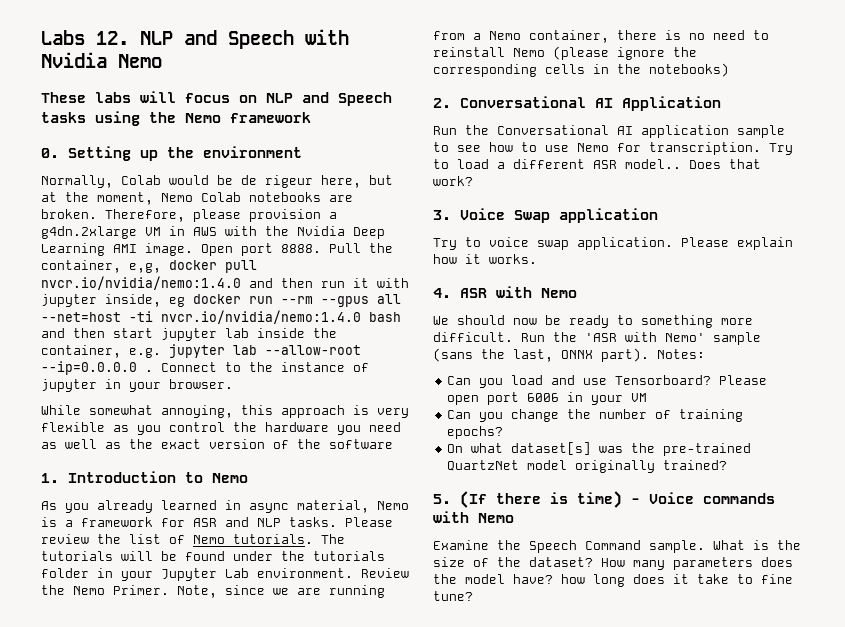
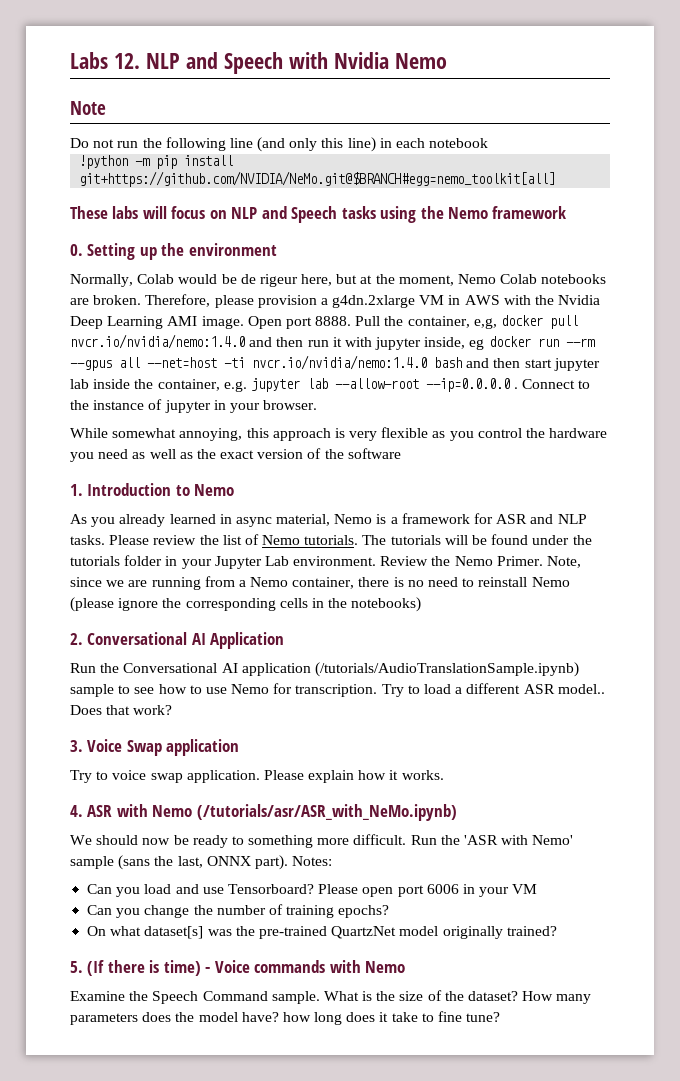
(162, 61) none -> [70,101,106,115] [70,137,489,152] [79,155,234,169] [79,171,556,187] // Note // Do not run the following line (and only this line) in each notebook // !python -m pip install git+https://github.com/NVIDIA/NeMo.git@$BRANCH#egg=nemo_toolkit[all]
(729, 131) none -> [314,662,579,677] (/tutorials/AudioTranslationSample.ipynb)
(577, 293) none -> [196,804,457,821] (/tutorials/asr/ASR_with_NeMo.ipynb)

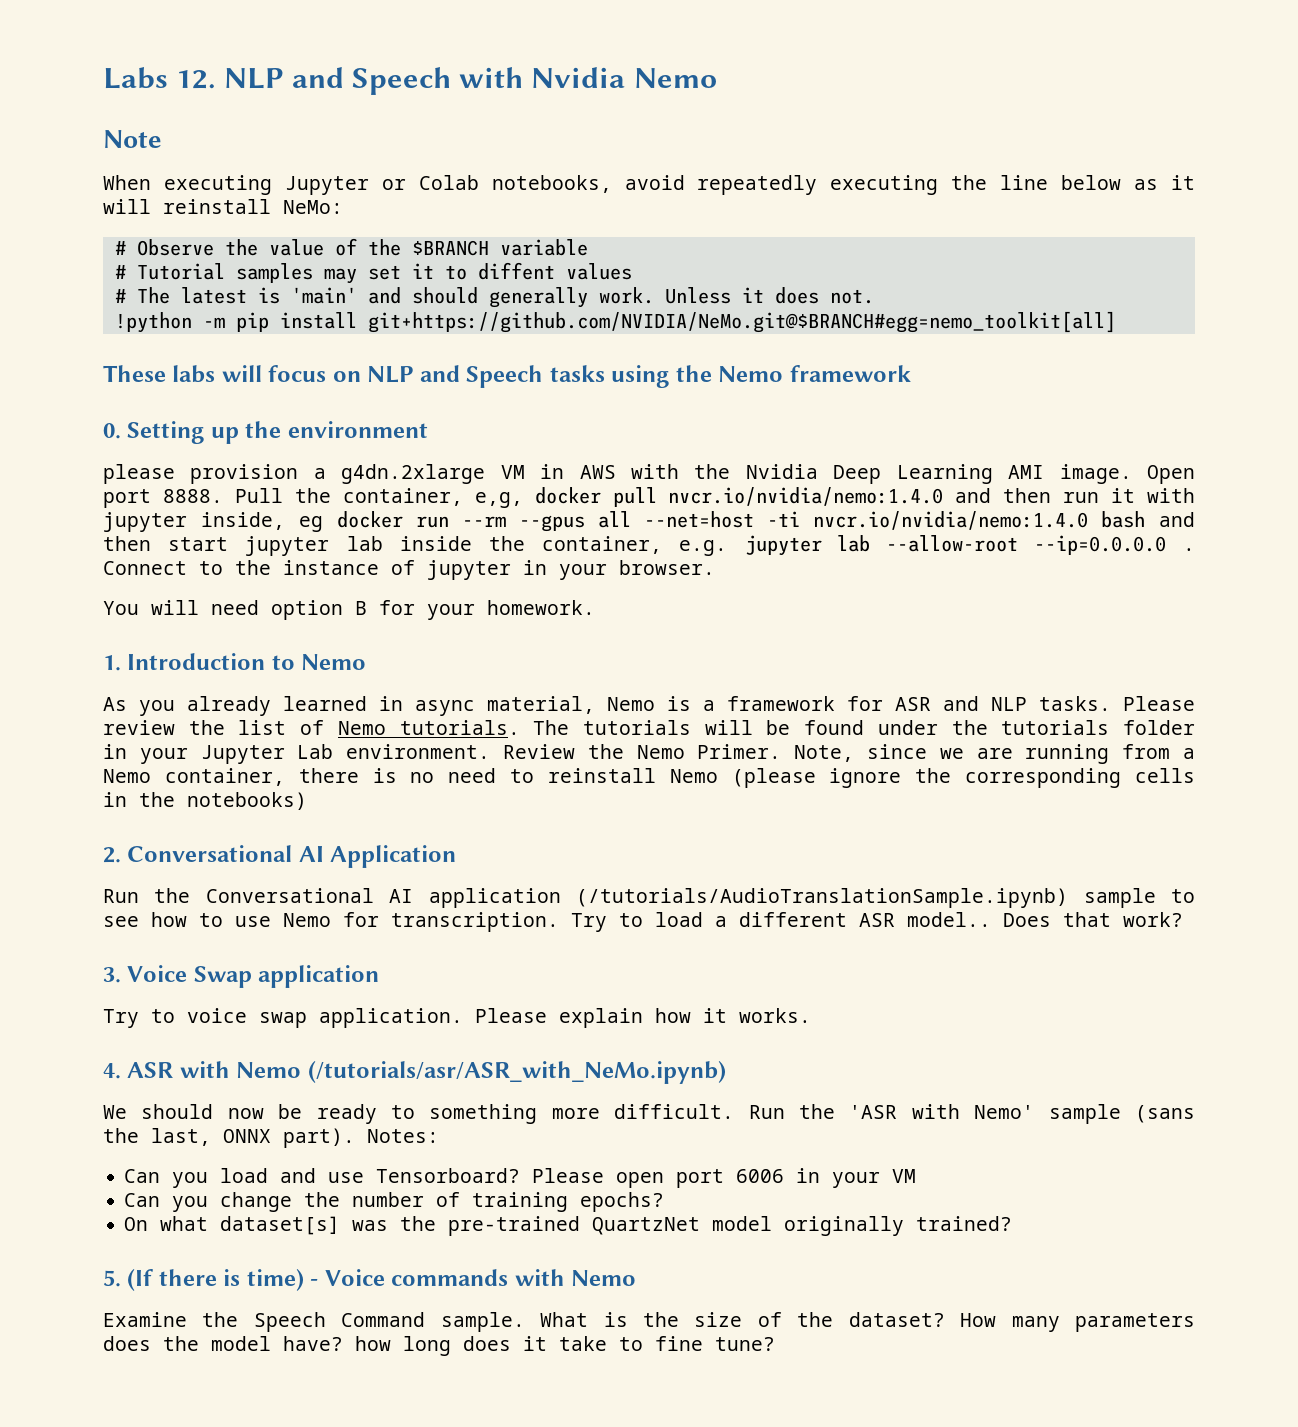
[70,137,489,152] Do not run the following line (and only this line) in each notebook -> [103,175,1195,195] [103,199,343,214] [114,238,588,256] [114,262,632,284] [114,287,874,308] When executing Jupyter or Colab notebooks, avoid repeatedly executing the line below as it will reinstall NeMo: // # Observe the value of the $BRANCH variable // # Tutorial samples may set it to diffent values // # The latest is 'main' and should generally work. Unless it does not.
[70,274,607,287] [70,294,211,307] Normally, Colab would be de rigeur here, but at the moment, Nemo Colab notebooks are broken. Therefore, -> (428, 429) none
[70,427,608,441] [70,448,401,462] While somewhat annoying, this approach is very flexible as you control the hardware you need as well as the exact version of the software -> [103,600,595,620] You will need option B for your homework.

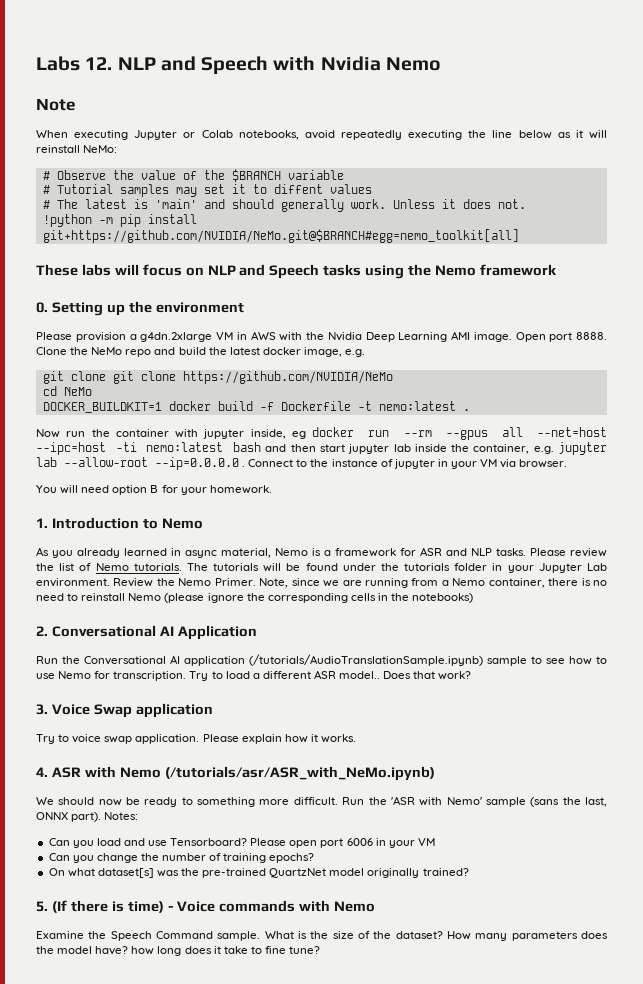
[103,464,175,484] please -> [36,332,72,340] Please
[235,487,1135,508] Pull the container, e,g, docker pull nvcr.io/nvidia/nemo:1.4.0 and then run it -> [36,347,366,357] [42,371,393,384] [42,386,92,396] [42,401,470,413] [36,429,169,438] Clone the NeMo repo and build the latest docker image, e.g. // git clone git clone https://github.com/NVIDIA/NeMo // cd NeMo // DOCKER_BUILDKIT=1 docker build -f Dockerfile -t nemo:latest . // Now run the container
[767,511,1088,530] -ti nvcr.io/nvidia/nemo:1.4.0 -> [36,442,224,455] --ipc=host -ti nemo:latest
(607, 572) none -> [480,459,517,468] VM via

